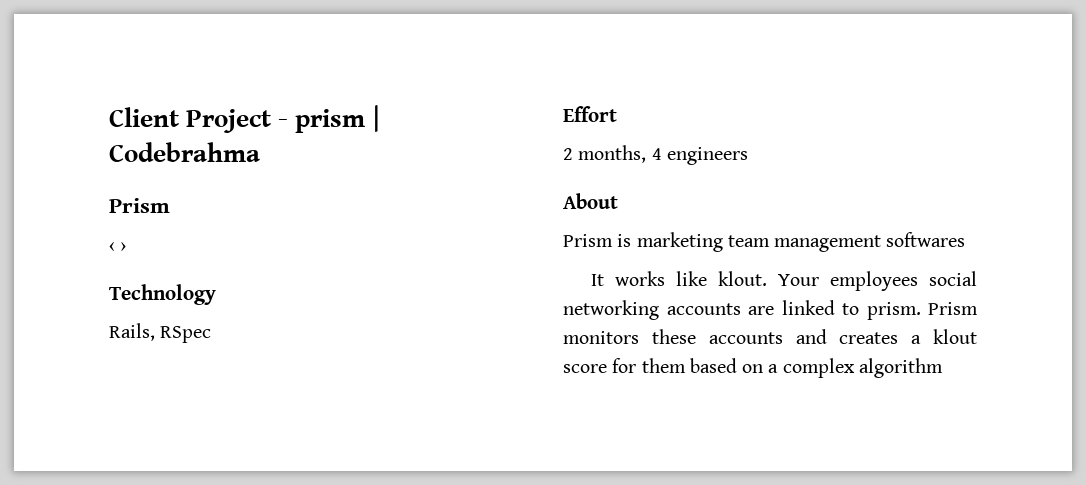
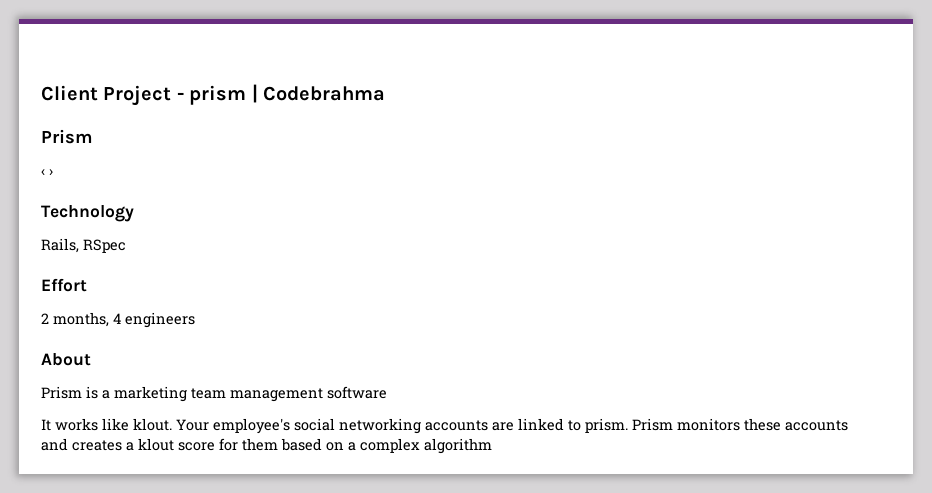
(632, 240) none -> [102,390,110,399] a
[886,232,966,247] softwares -> [327,386,387,399] software
[829,271,918,291] employees -> [213,418,290,434] employee's

